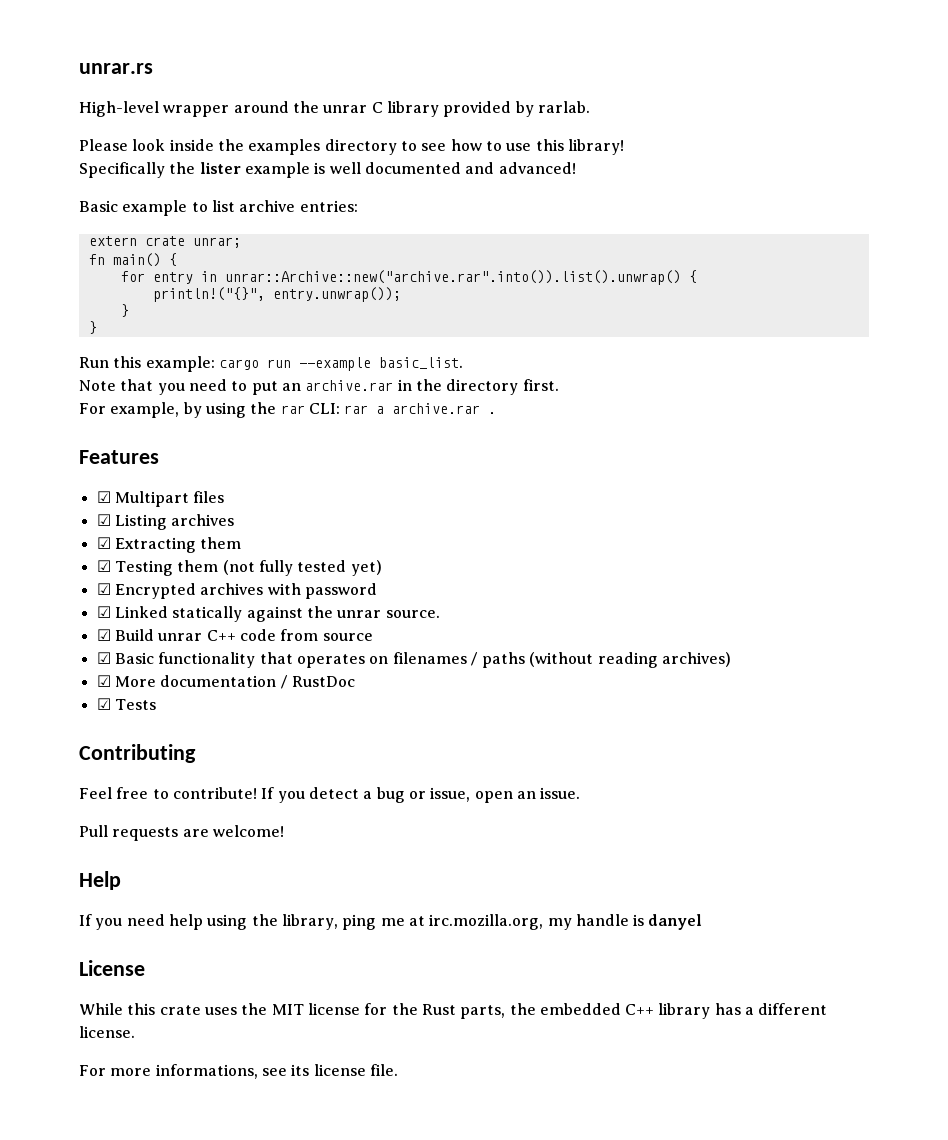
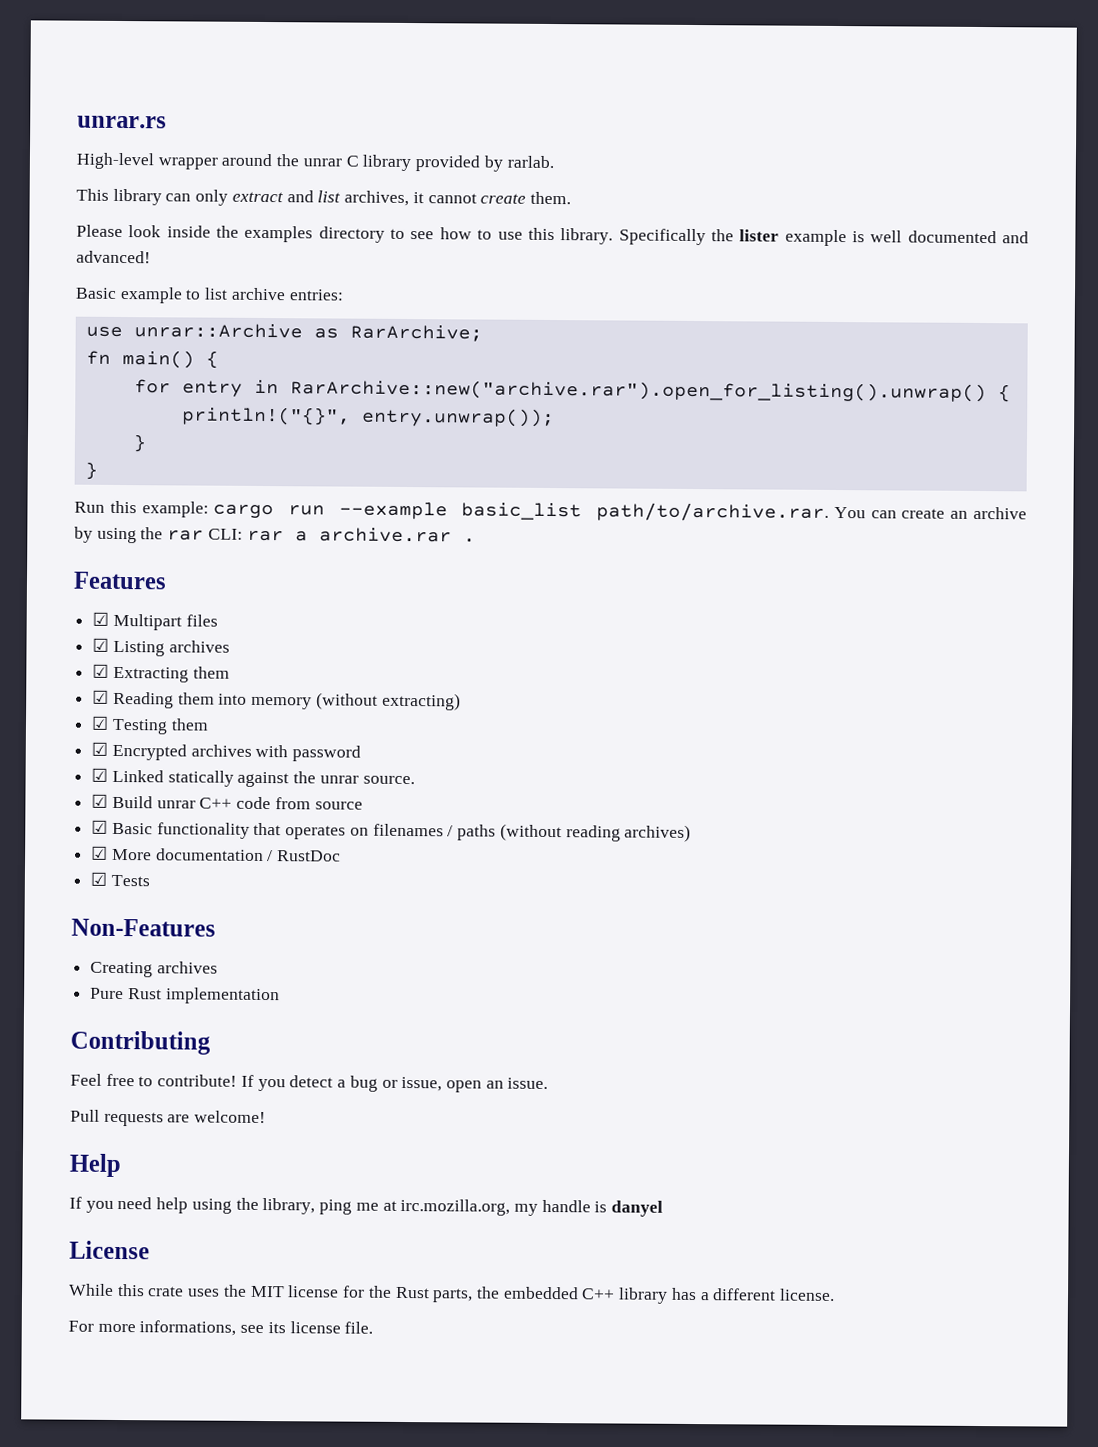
(590, 107) none -> [76,188,571,207] // This library can only extract and list archives, it cannot create them.
[567,139,624,155] library! // -> [560,228,614,245] library.
[88,236,241,248] extern crate unrar; -> [85,323,483,342] use unrar::Archive as RarArchive;
[224,270,681,285] unrar::Archive::new("archive.rar".into()).list().unwrap() -> [289,379,987,403] RarArchive::new("archive.rar").open_for_listing().unwrap()
[378,357,463,369] [79,379,559,395] [79,402,180,418] basic_list. // Note that you need to put an archive.rar in the directory first. // For example, -> [461,502,1027,522] basic_list path/to/archive.rar. You can create an archive
(242, 543) none -> [92,689,461,711] // ☑ Reading them into memory (without extracting)
[222,560,382,576] (not fully tested yet) -> (209, 724) none
(156, 704) none -> [71,918,216,937] [90,961,218,978] [90,987,280,1005] // Non-Features // Creating archives // Pure Rust implementation

